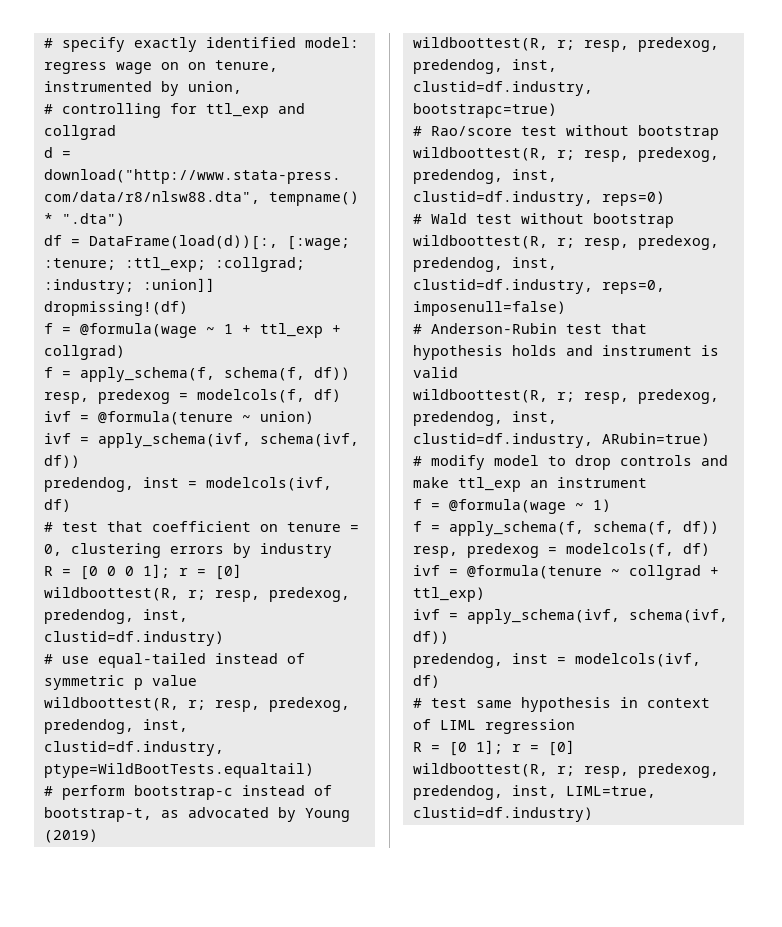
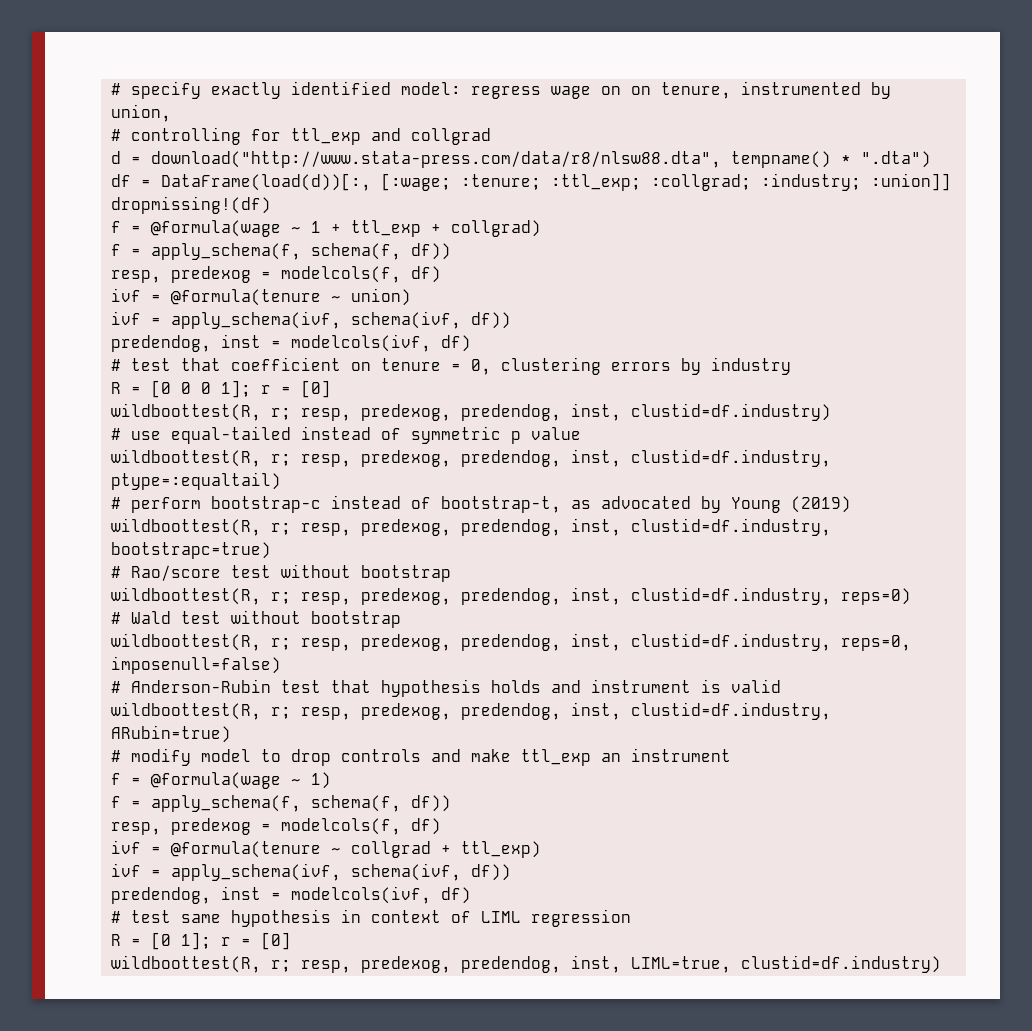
[43,763,314,778] ptype=WildBootTests.equaltail) -> [110,472,281,490] ptype=:equaltail)

